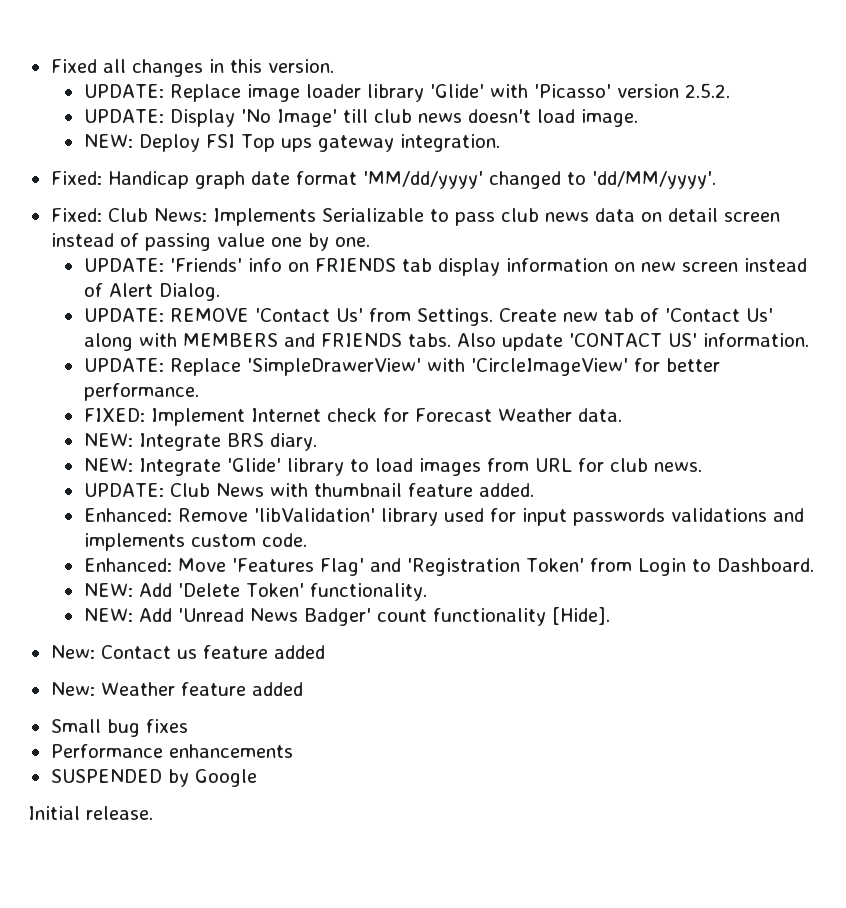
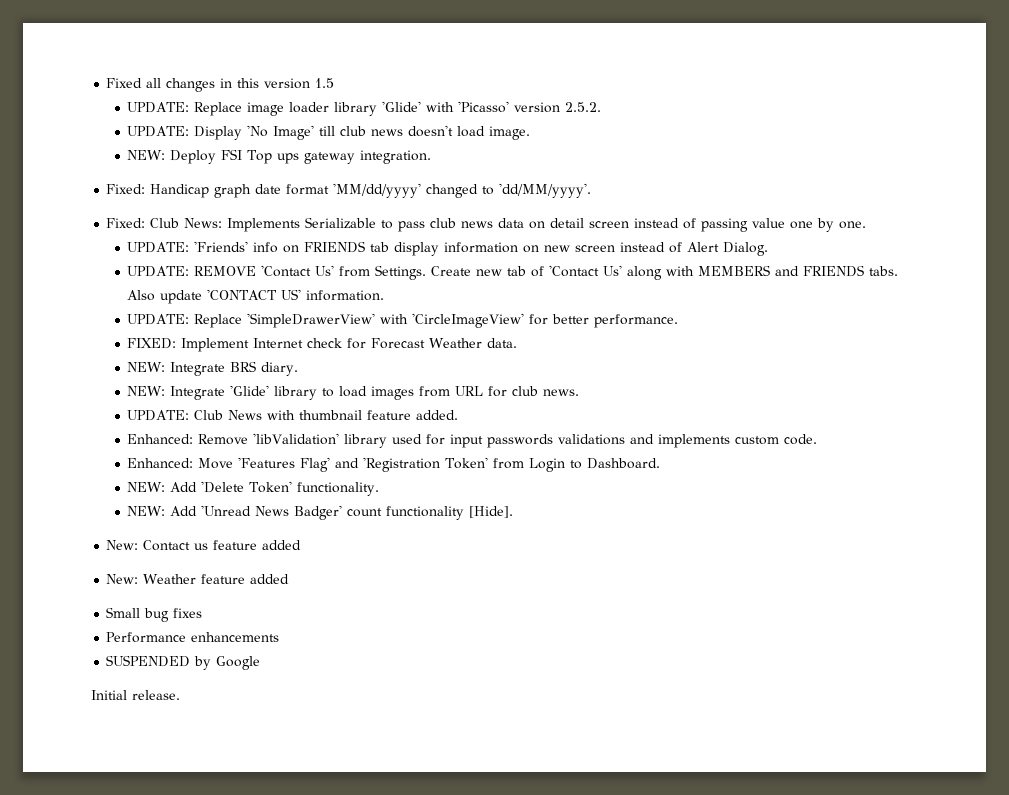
[267,59,334,73] version. -> [264,78,335,89] version 1.5

